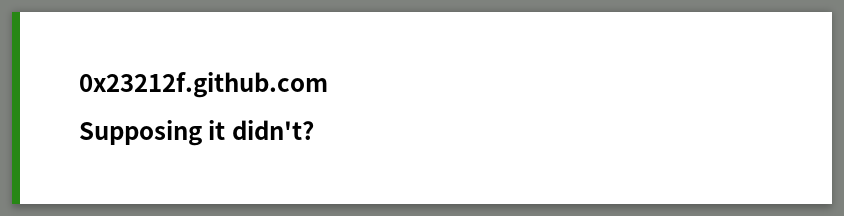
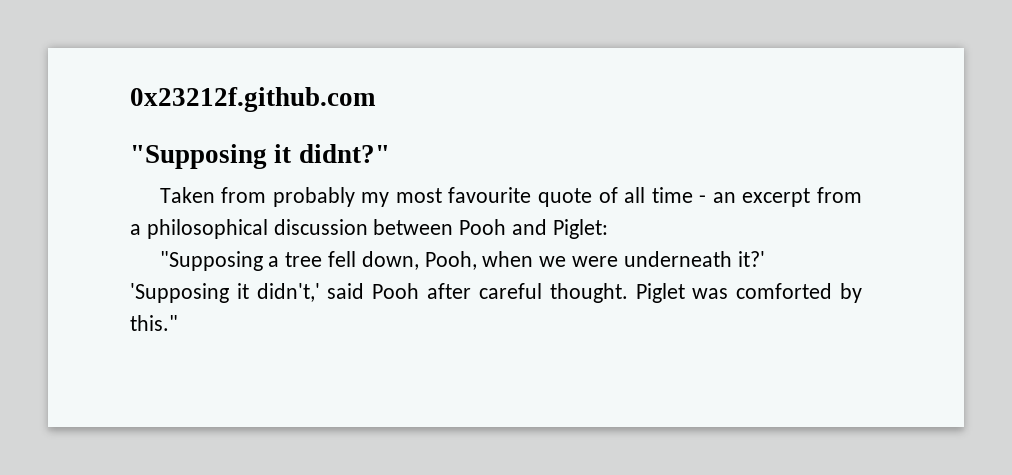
[79,120,314,146] Supposing it didn't? -> [130,144,390,169] [159,187,862,207] [130,219,608,239] [159,251,765,271] [130,283,863,303] [130,315,178,331] "Supposing it didnt?" // Taken from probably my most favourite quote of all time - an excerpt from a philosophical discussion between Pooh and Piglet: // "Supposing a tree fell down, Pooh, when we were underneath it?' 'Supposing it didn't,' said Pooh after careful thought. Piglet was comforted by this."

